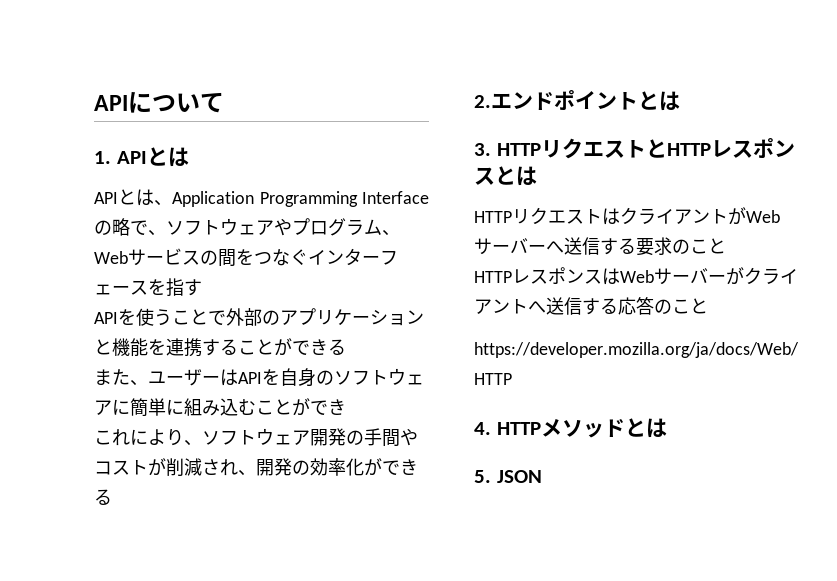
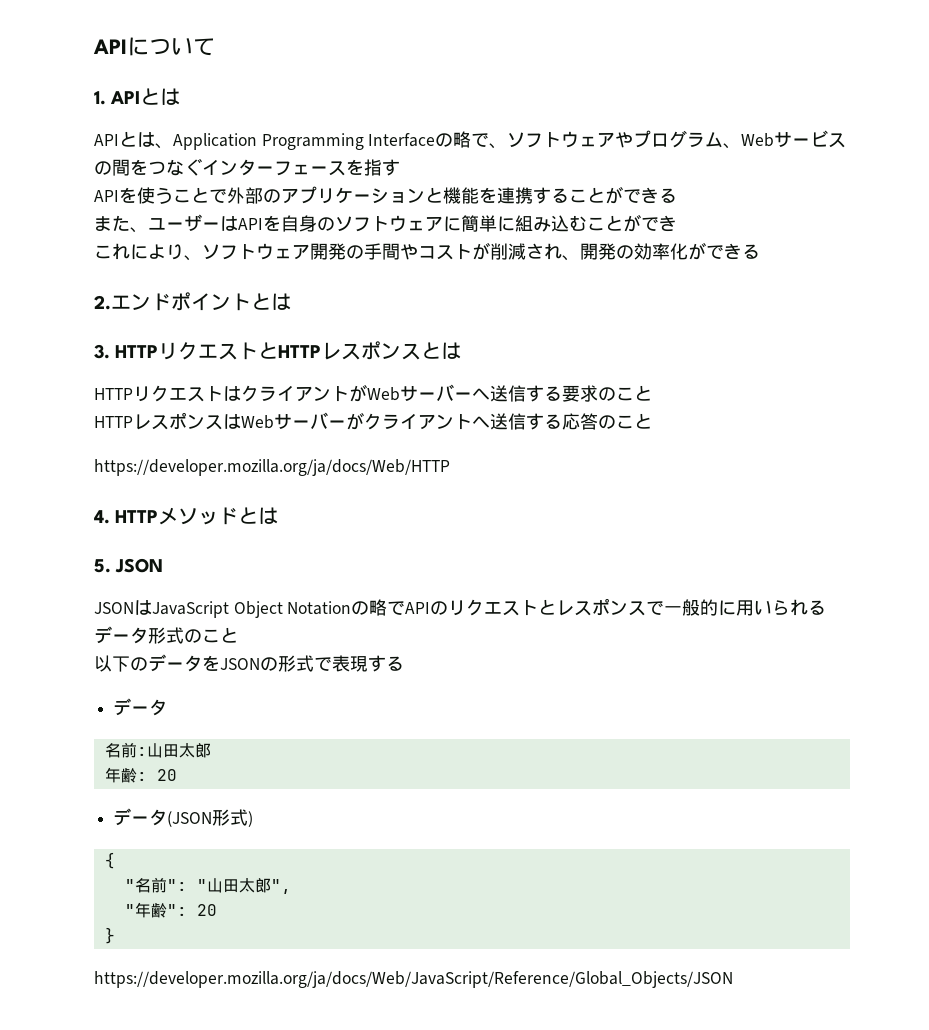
(542, 476) none -> [94,598,827,618] [94,626,238,644] [94,654,404,672] [113,698,168,716] [104,742,211,758] [104,767,177,783] [113,808,254,827] [104,852,115,869] [124,877,291,894] [124,902,217,918] [104,927,115,944] [94,971,733,988] // JSONはJavaScript Object Notationの略でAPIのリクエストとレスポンスで一般的に用いられるデータ形式のこと // 以下のデータをJSONの形式で表現する // データ // 名前:山田太郎 // 年齢: 20 // データ(JSON形式) // { // "名前": "山田太郎", // "年齢": 20 // } // https://developer.mozilla.org/ja/docs/Web/JavaScript/Reference/Global_Objects/JSON

